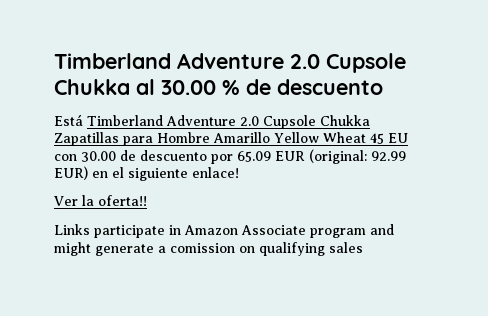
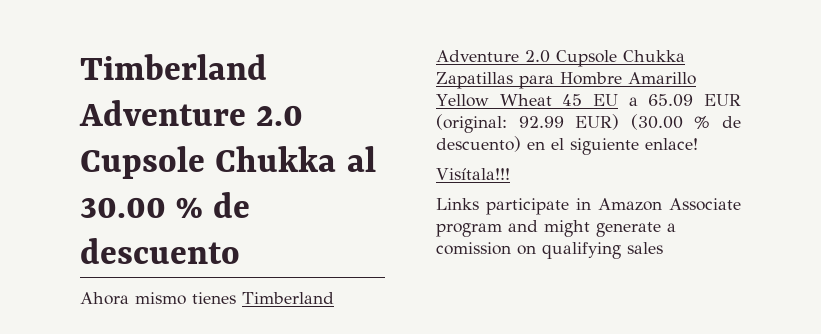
[54,114,83,126] Está -> [80,292,236,305] Ahora mismo tienes
[54,150,233,164] con 30.00 de descuento por -> [628,97,638,106] a
(88, 173) none -> [630,114,741,130] [436,136,521,152] (30.00 % de descuento)
[54,195,147,206] Ver la oferta!! -> [436,168,510,180] Visítala!!!

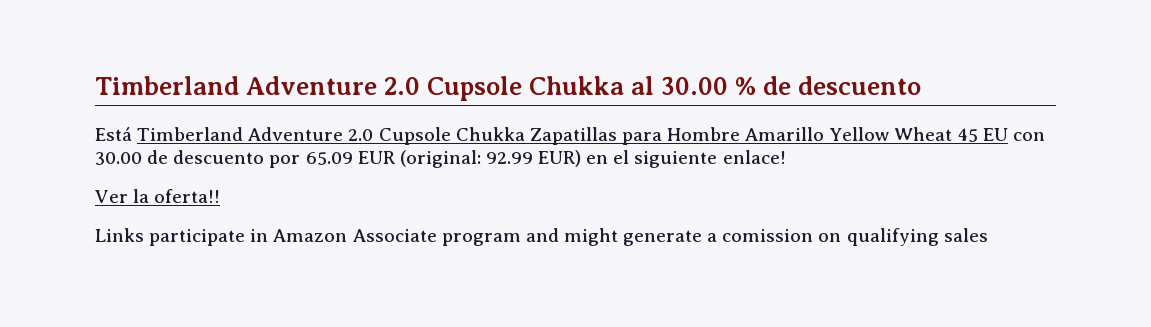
[80,292,236,305] Ahora mismo tienes -> [95,127,132,141] Está
[628,97,638,106] a -> [1012,132,1045,141] [95,150,301,168] con 30.00 de descuento por
[630,114,741,130] [436,136,521,152] (30.00 % de descuento) -> (582, 158) none
[436,168,510,180] Visítala!!! -> [95,189,221,203] Ver la oferta!!

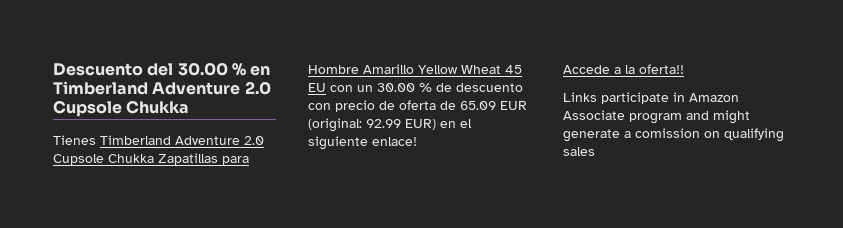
[95,76,922,101] [95,127,132,141] Timberland Adventure 2.0 Cupsole Chukka al 30.00 % de descuento // Está -> [53,62,271,76] [53,81,271,95] [53,100,190,117] [53,135,96,145] Descuento del 30.00 % en Timberland Adventure 2.0 Cupsole Chukka // Tienes
[95,150,301,168] 30.00 de descuento por -> [357,83,523,92] [308,100,456,112] un 30.00 % de descuento con precio de oferta de
[95,190,128,203] Ver -> [563,65,621,74] Accede a

